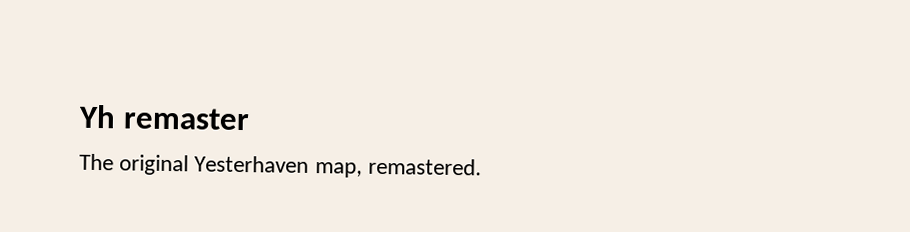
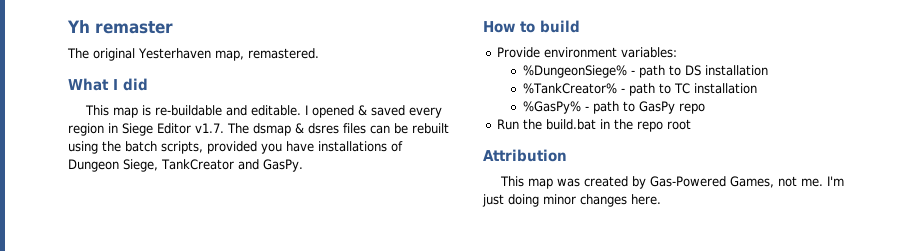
(482, 166) none -> [68,78,148,91] [84,105,442,118] [68,123,449,136] [68,141,403,154] [68,159,303,172] [483,20,580,33] [497,47,678,58] [522,65,768,78] [522,83,757,96] [522,101,705,114] [497,119,692,132] [483,149,567,162] [499,176,844,189] [482,194,661,207] // What I did // This map is re-buildable and editable. I opened & saved every region in Siege Editor v1.7. The dsmap & dsres files can be rebuilt using the batch scripts, provided you have installations of Dungeon Siege, TankCreator and GasPy. // How to build // Provide environment variables: // %DungeonSiege% - path to DS installation // %TankCreator% - path to TC installation // %GasPy% - path to GasPy repo // Run the build.bat in the repo root // Attribution // This map was created by Gas-Powered Games, not me. I'm just doing minor changes here.

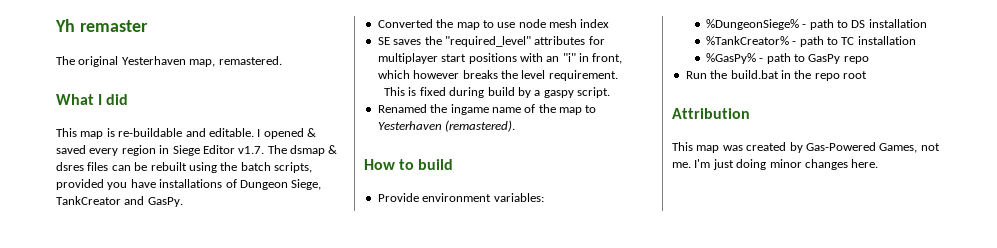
(303, 165) none -> [377,19,610,30] [377,36,605,47] [377,53,623,64] [377,70,618,81] [384,87,611,98] [377,104,597,115] [377,120,516,132] // Converted the map to use node mesh index // SE saves the "required_level" attributes for multiplayer start positions with an "i" in front, which however breaks the level requirement. // This is fixed during build by a gaspy script. // Renamed the ingame name of the map to Yesterhaven (remastered).

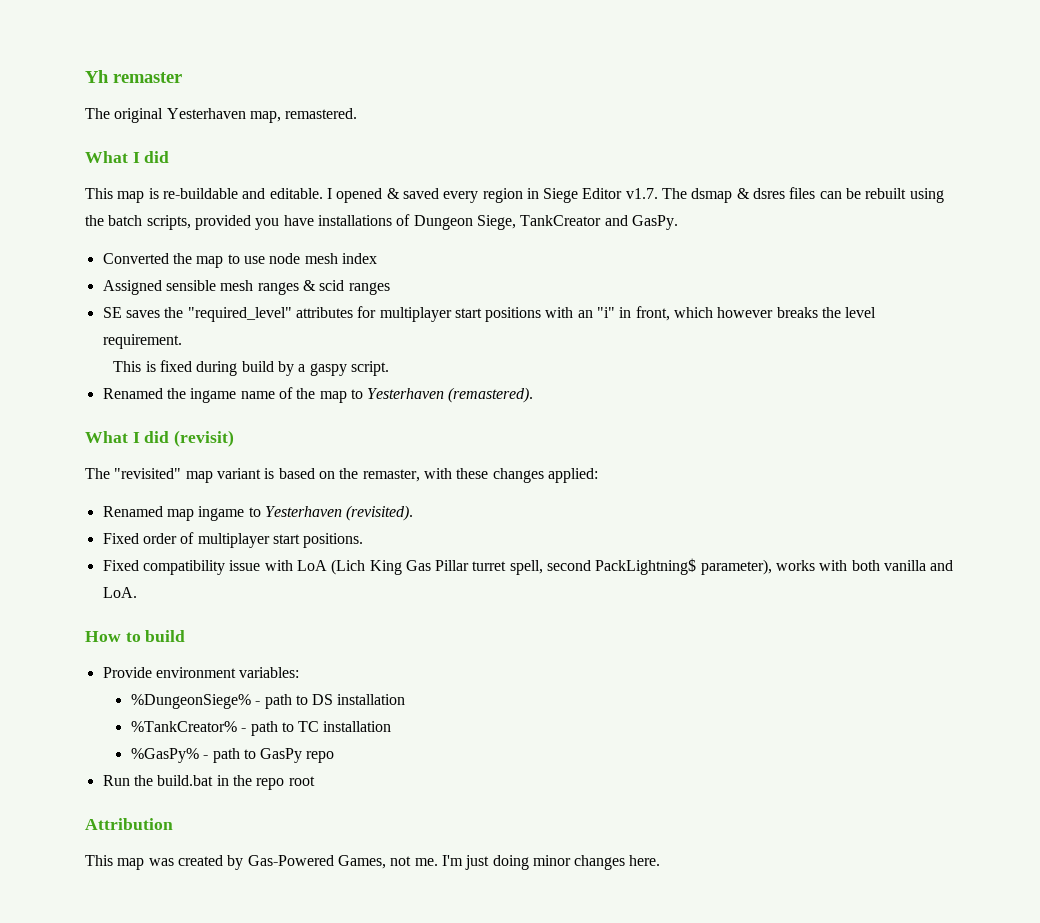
(610, 23) none -> [102,280,390,295] // Assigned sensible mesh ranges & scid ranges
(516, 126) none -> [85,430,235,447] [85,468,598,483] [102,505,414,521] [102,532,364,548] [102,558,954,575] [102,587,137,598] // What I did (revisit) // The "revisited" map variant is based on the remaster, with these changes applied: // Renamed map ingame to Yesterhaven (revisited). // Fixed order of multiplayer start positions. // Fixed compatibility issue with LoA (Lich King Gas Pillar turret spell, second PackLightning$ parameter), works with both vanilla and LoA.

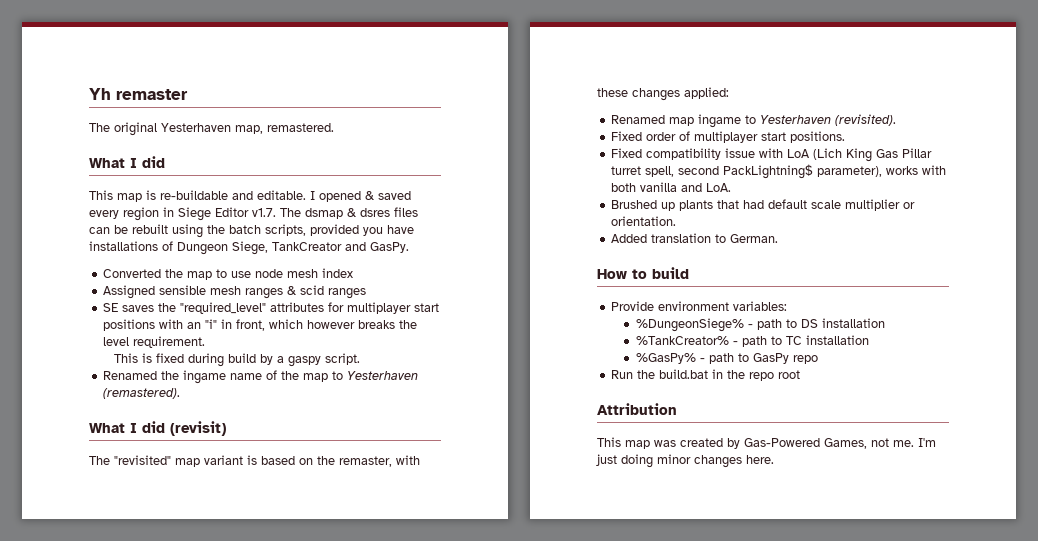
(137, 592) none -> [611,199,916,211] [611,216,677,226] [611,233,779,243] // Brushed up plants that had default scale multiplier or orientation. // Added translation to German.

